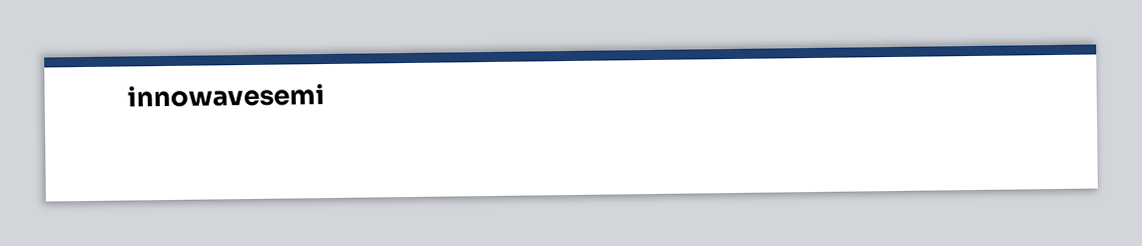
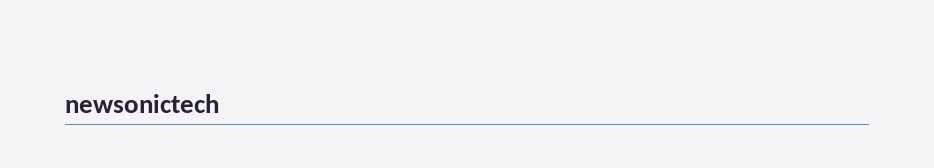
[127,84,325,108] innowavesemi -> [65,94,219,113] newsonictech

